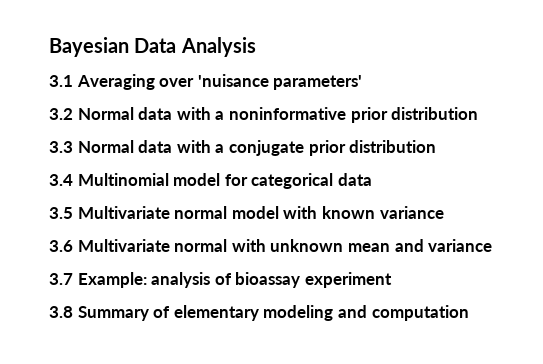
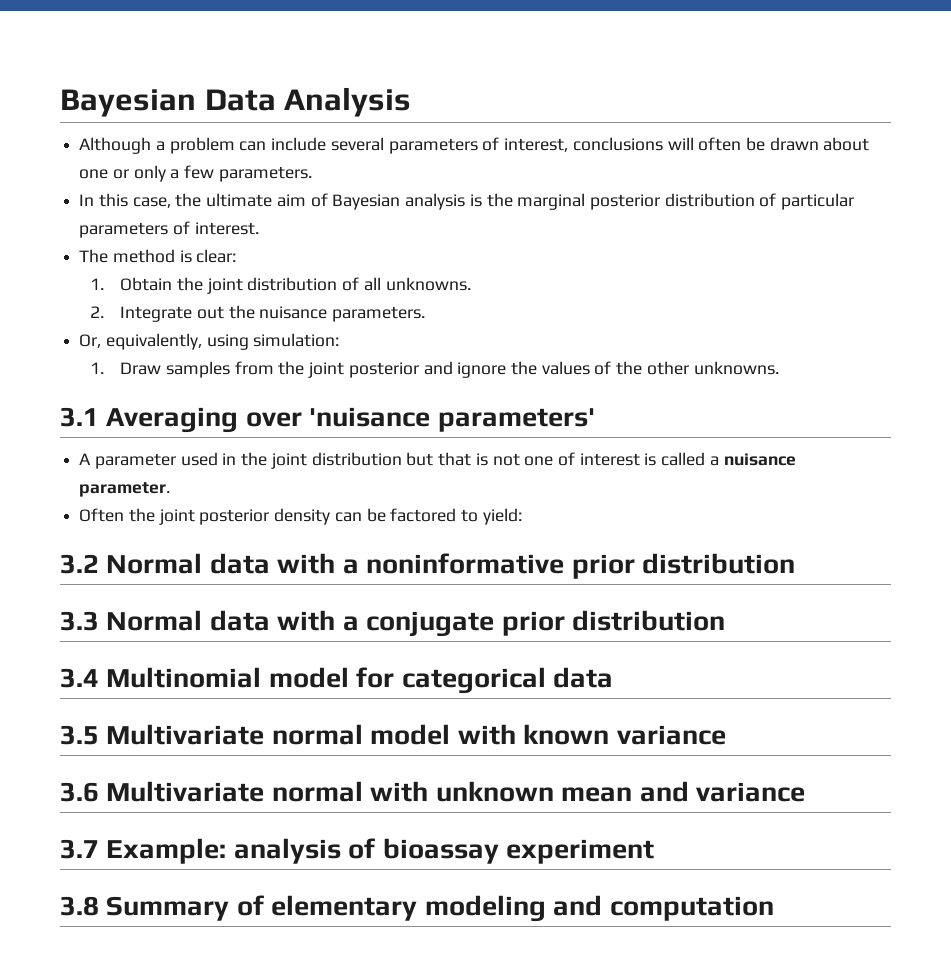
(256, 47) none -> [79,137,870,154] [79,165,312,182] [79,193,855,210] [79,221,259,238] [79,249,237,263] [90,277,471,294] [90,305,426,322] [79,333,340,350] [90,361,779,378] // Although a problem can include several parameters of interest, conclusions will often be drawn about one or only a few parameters. // In this case, the ultimate aim of Bayesian analysis is the marginal posterior distribution of particular parameters of interest. // The method is clear: // 1. Obtain the joint distribution of all unknowns. // 2. Integrate out the nuisance parameters. // Or, equivalently, using simulation: // 1. Draw samples from the joint posterior and ignore the values of the other unknowns.
(363, 82) none -> [79,452,796,469] [79,482,171,497] [79,508,522,525] // A parameter used in the joint distribution but that is not one of interest is called a nuisance parameter. // Often the joint posterior density can be factored to yield:

